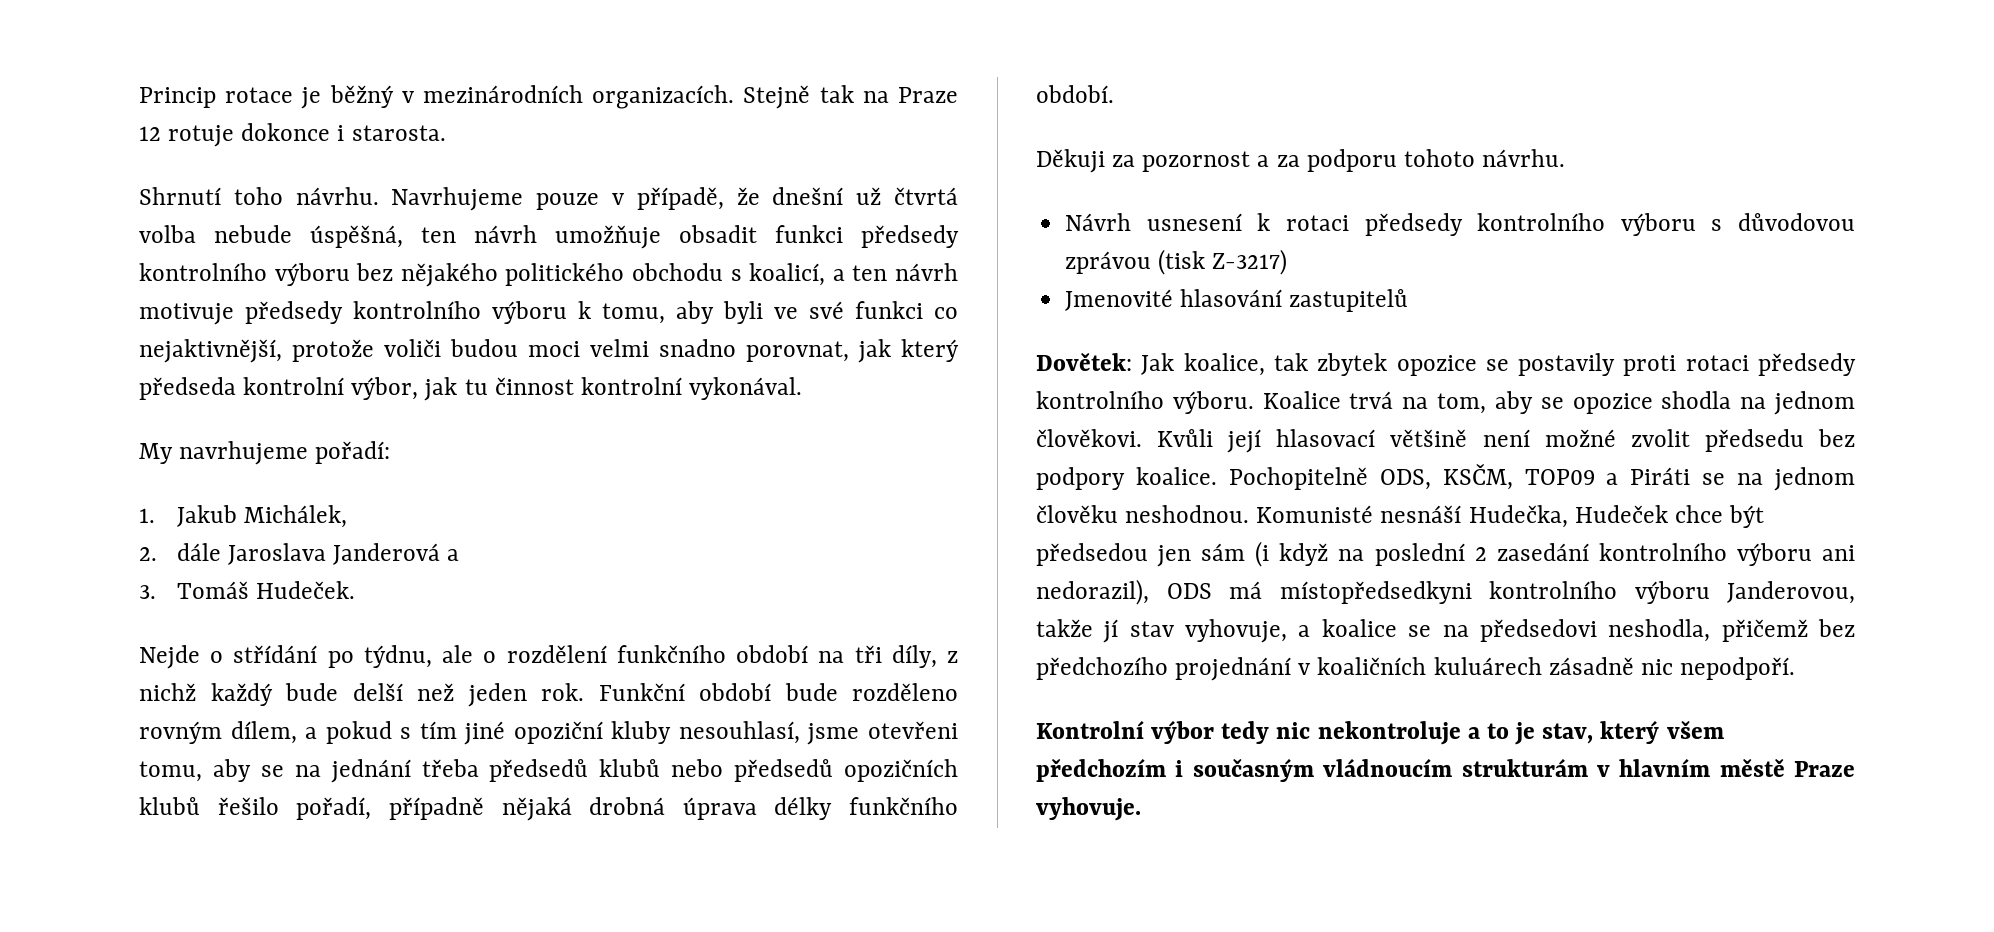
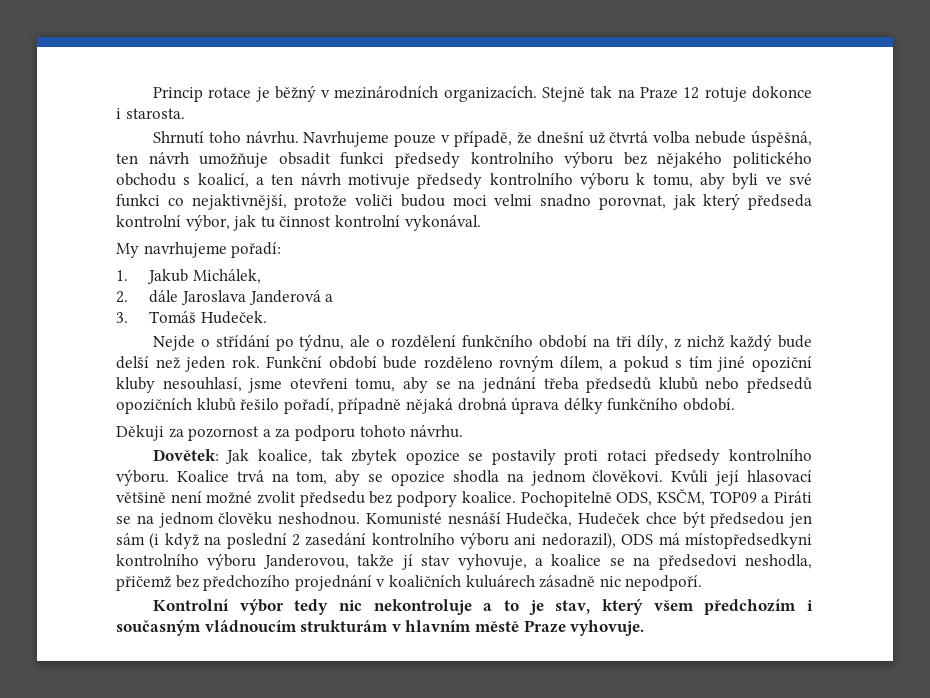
[1065,213,1855,236] [1065,249,1288,275] [1065,289,1409,312] // Návrh usnesení k rotaci předsedy kontrolního výboru s důvodovou zprávou (tisk Z-3217) // Jmenovité hlasování zastupitelů -> (464, 431) none

